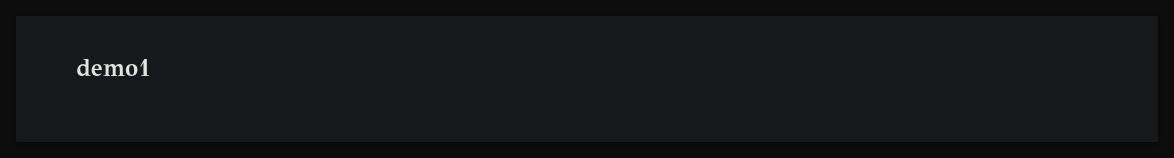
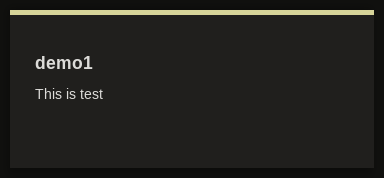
(151, 68) none -> [35,88,103,99] // This is test

